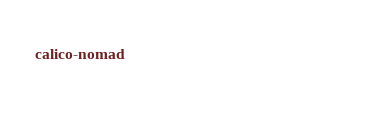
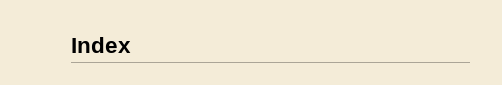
[35,49,125,59] calico-nomad -> [71,37,131,53] Index

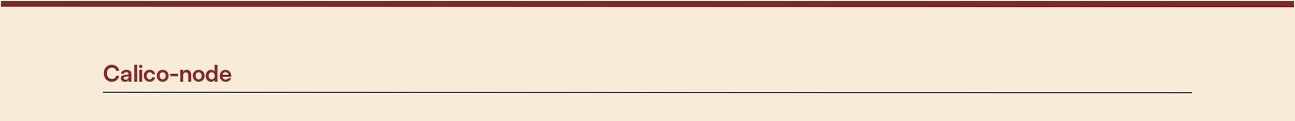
[71,37,131,53] Index -> [102,64,232,82] Calico-node

